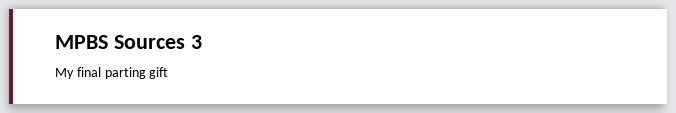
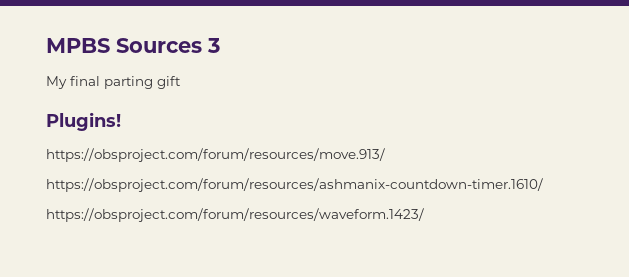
(169, 73) none -> [46,112,121,131] [46,148,385,162] [46,178,543,192] [46,208,424,222] // Plugins! // https://obsproject.com/forum/resources/move.913/ // https://obsproject.com/forum/resources/ashmanix-countdown-timer.1610/ // https://obsproject.com/forum/resources/waveform.1423/

